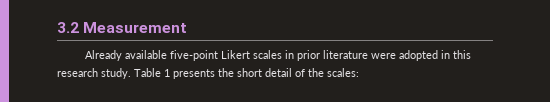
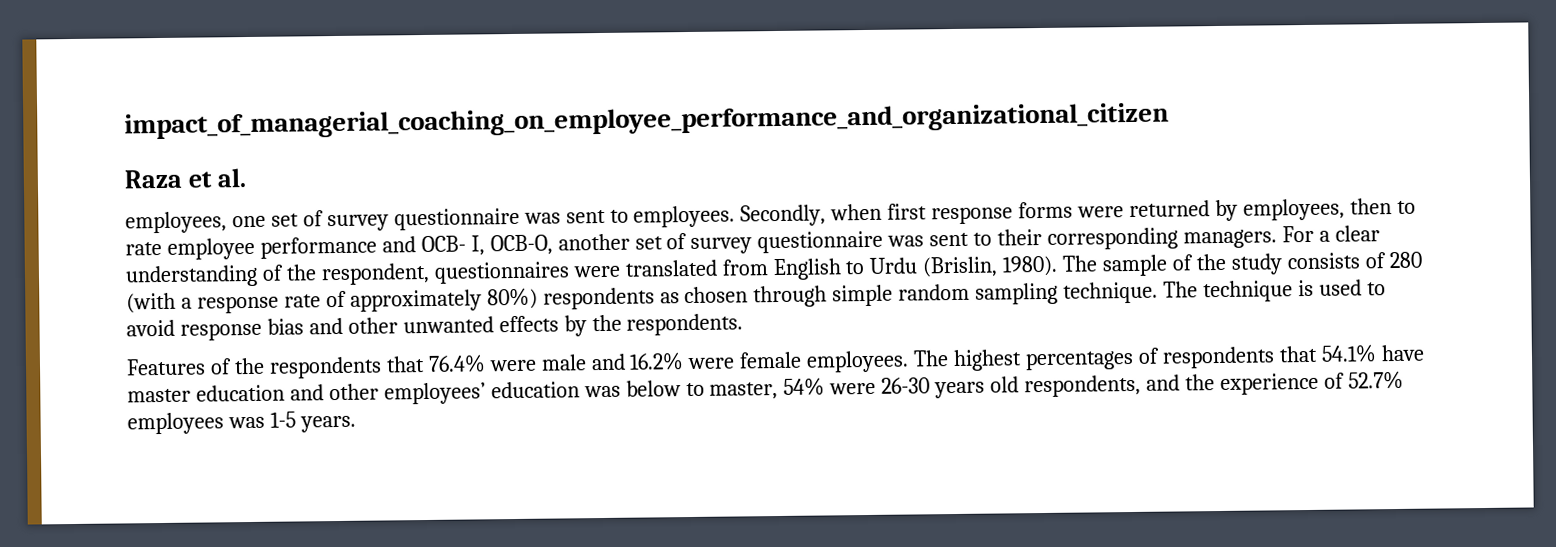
[57,22,188,33] [85,50,472,61] [57,68,359,79] 3.2 Measurement // Already available five-point Likert scales in prior literature were adopted in this research study. Table 1 presents the short detail of the scales: -> [124,102,1169,140] [124,168,246,189] [125,198,1416,234] [125,225,1380,260] [125,251,1422,288] [126,279,1386,314] [126,313,744,341] [126,344,1425,379] [127,370,1404,405] [127,411,356,435] impact_of_managerial_coaching_on_employee_performance_and_organizational_citizen // Raza et al. // employees, one set of survey questionnaire was sent to employees. Secondly, when first response forms were returned by employees, then to rate employee performance and OCB- I, OCB-O, another set of survey questionnaire was sent to their corresponding managers. For a clear understanding of the respondent, questionnaires were translated from English to Urdu (Brislin, 1980). The sample of the study consists of 280 (with a response rate of approximately 80%) respondents as chosen through simple random sampling technique. The technique is used to avoid response bias and other unwanted effects by the respondents. // Features of the respondents that 76.4% were male and 16.2% were female employees. The highest percentages of respondents that 54.1% have master education and other employees’ education was below to master, 54% were 26-30 years old respondents, and the experience of 52.7% employees was 1-5 years.

